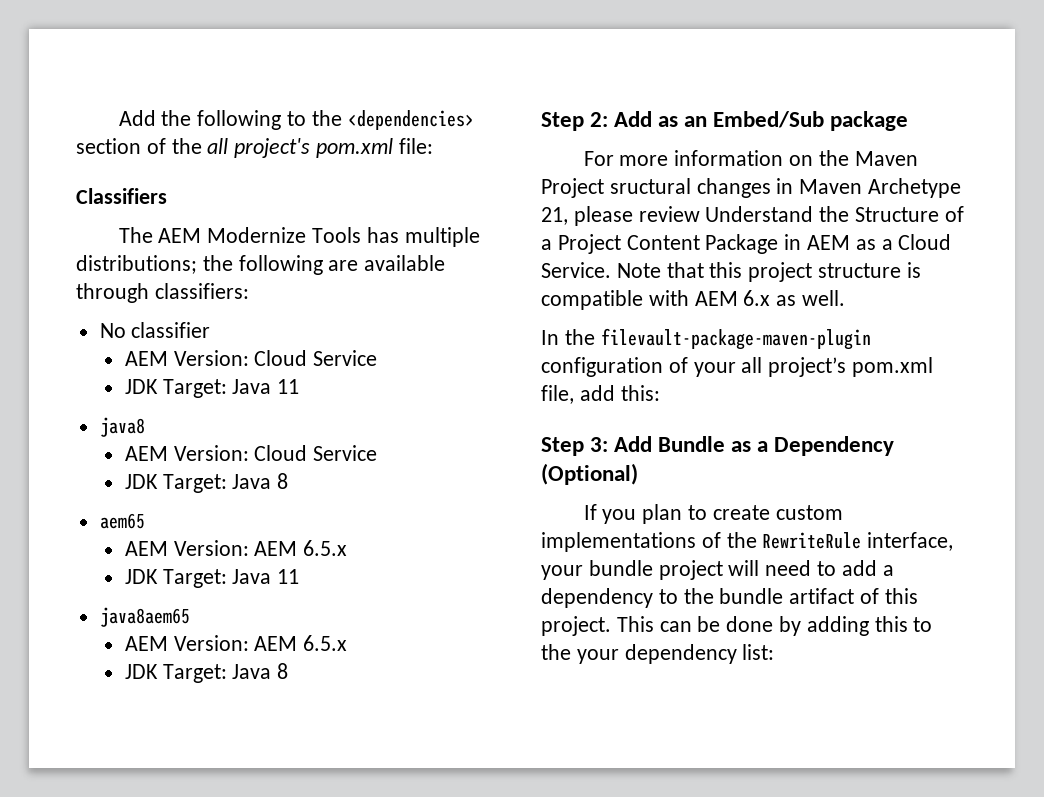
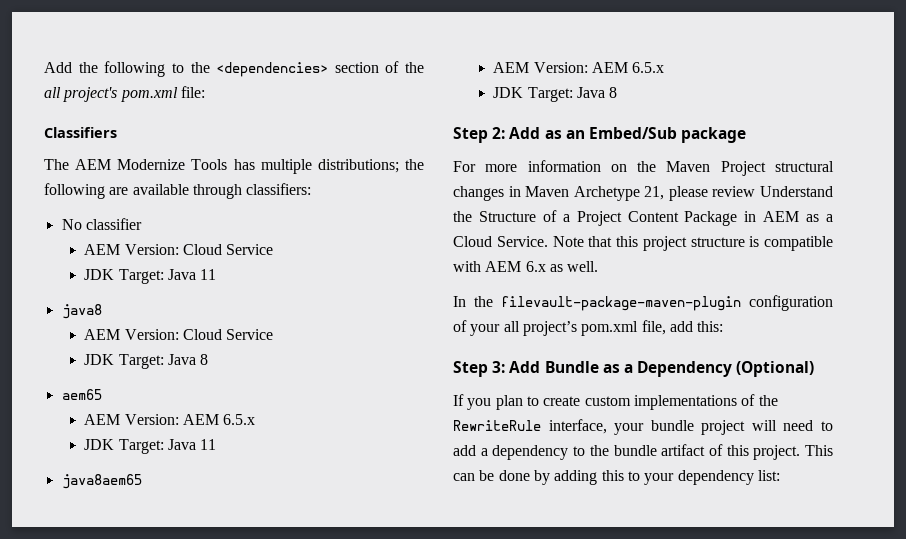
[609,178,691,194] sructural -> [775,161,834,172] structural
[541,644,571,660] the -> (640, 476) none

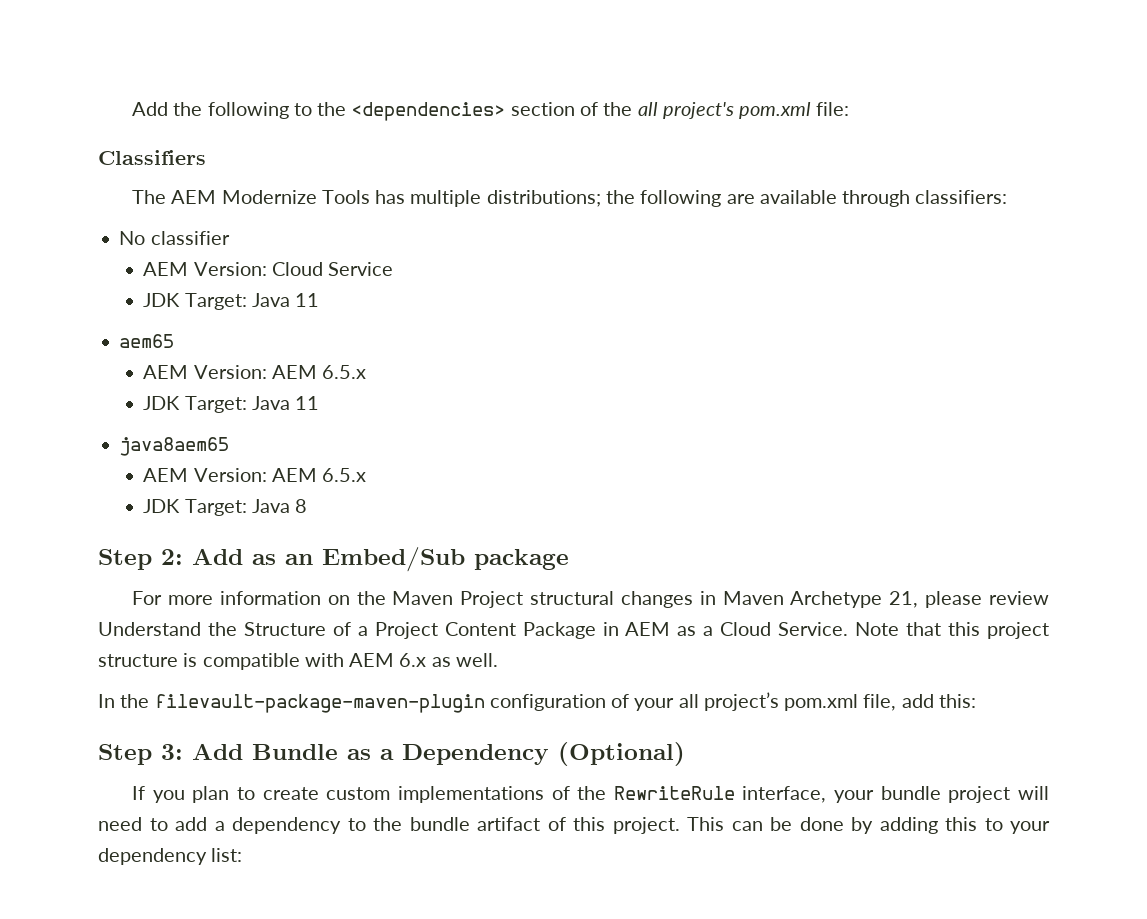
[61,304,102,319] [84,329,274,340] [84,354,209,369] // java8 // AEM Version: Cloud Service // JDK Target: Java 8 -> (320, 300) none

